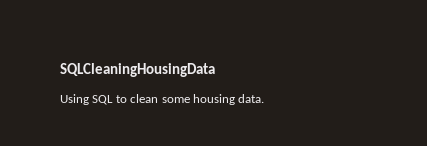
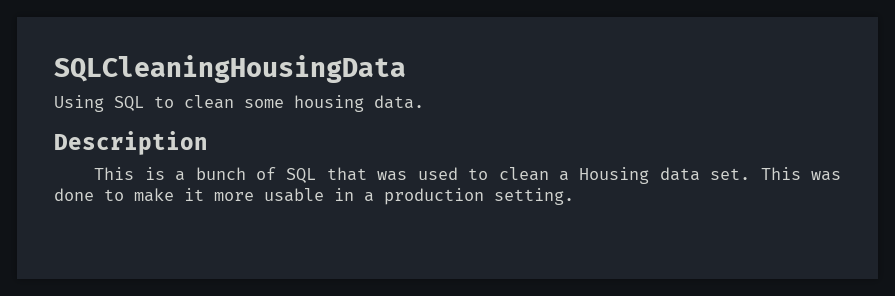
(265, 98) none -> [54,131,208,155] [94,167,841,184] [54,188,574,205] // Description // This is a bunch of SQL that was used to clean a Housing data set. This was done to make it more usable in a production setting.

